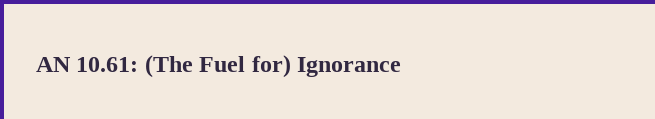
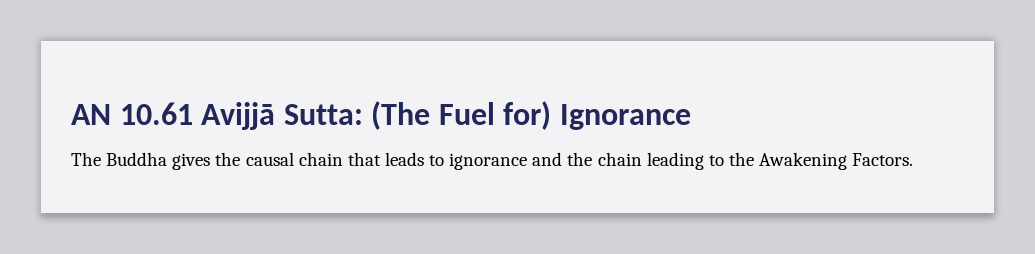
[76,57,139,72] 10.61: -> [119,102,363,130] 10.61 Avijjā Sutta:
(402, 67) none -> [71,152,914,170] // The Buddha gives the causal chain that leads to ignorance and the chain leading to the Awakening Factors.

